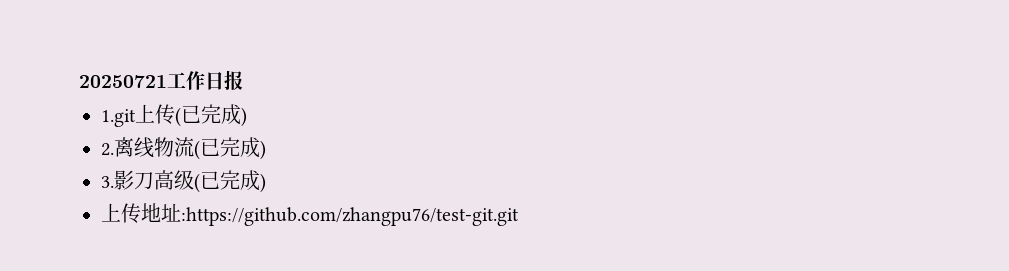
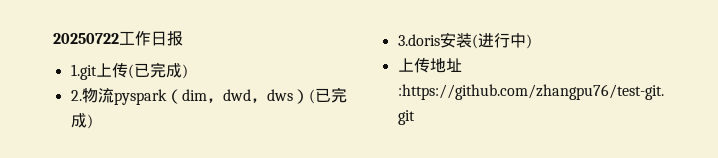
[79,75,167,88] 20250721 -> [53,33,119,44] 20250722
[114,137,266,160] [101,170,260,193] 离线物流(已完成) // 3.影刀高级(已完成 -> [81,87,347,105] [70,113,93,129] [397,32,526,49] 物流pyspark（dim，dwd，dws）(已完成) // 3.doris安装(进行中

